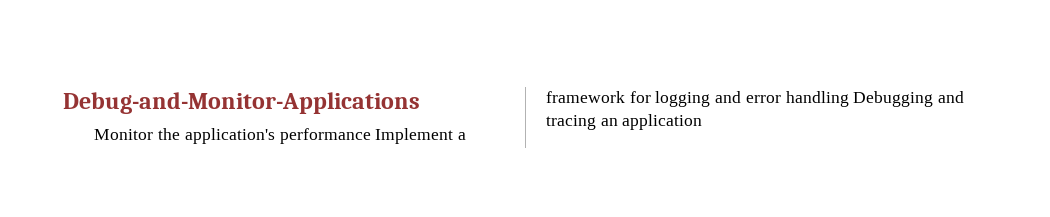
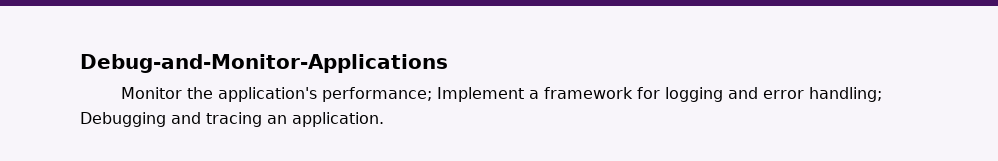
[279,128,371,144] performance -> [322,87,433,102] performance;
[785,91,849,107] handling -> [809,87,883,102] handling;
[622,114,703,130] application -> [292,112,384,127] application.

